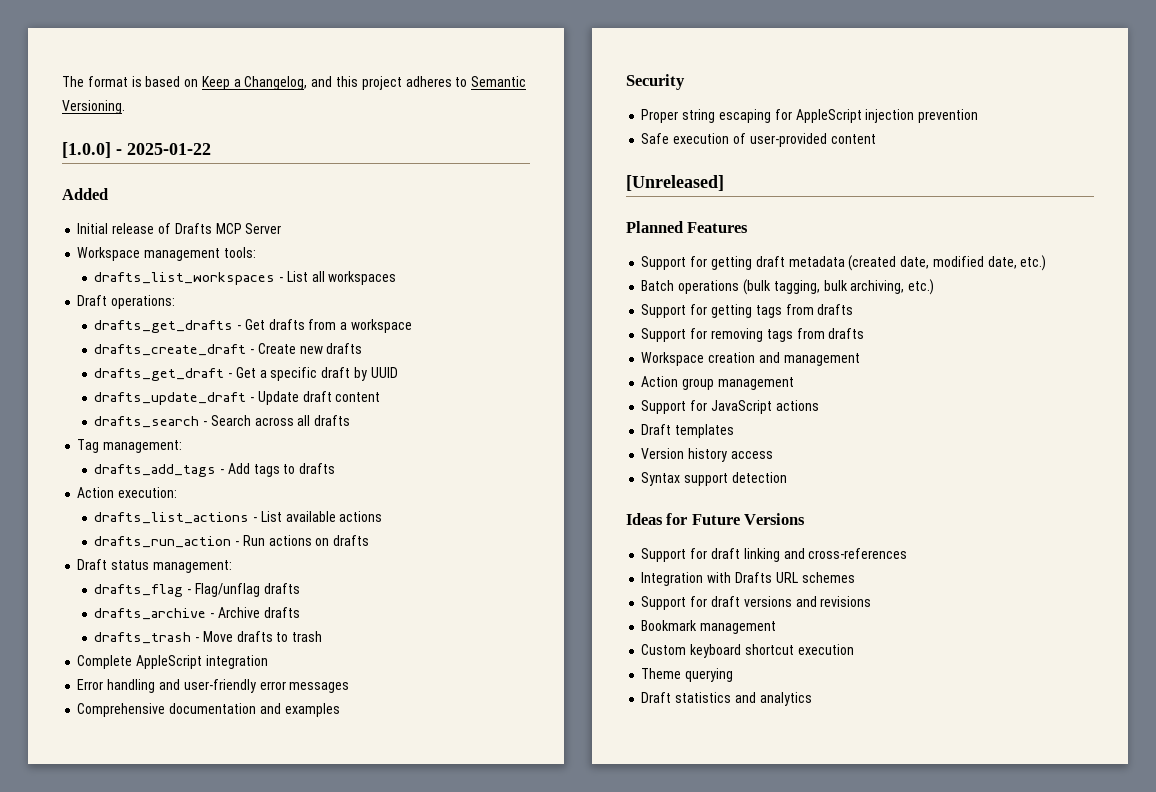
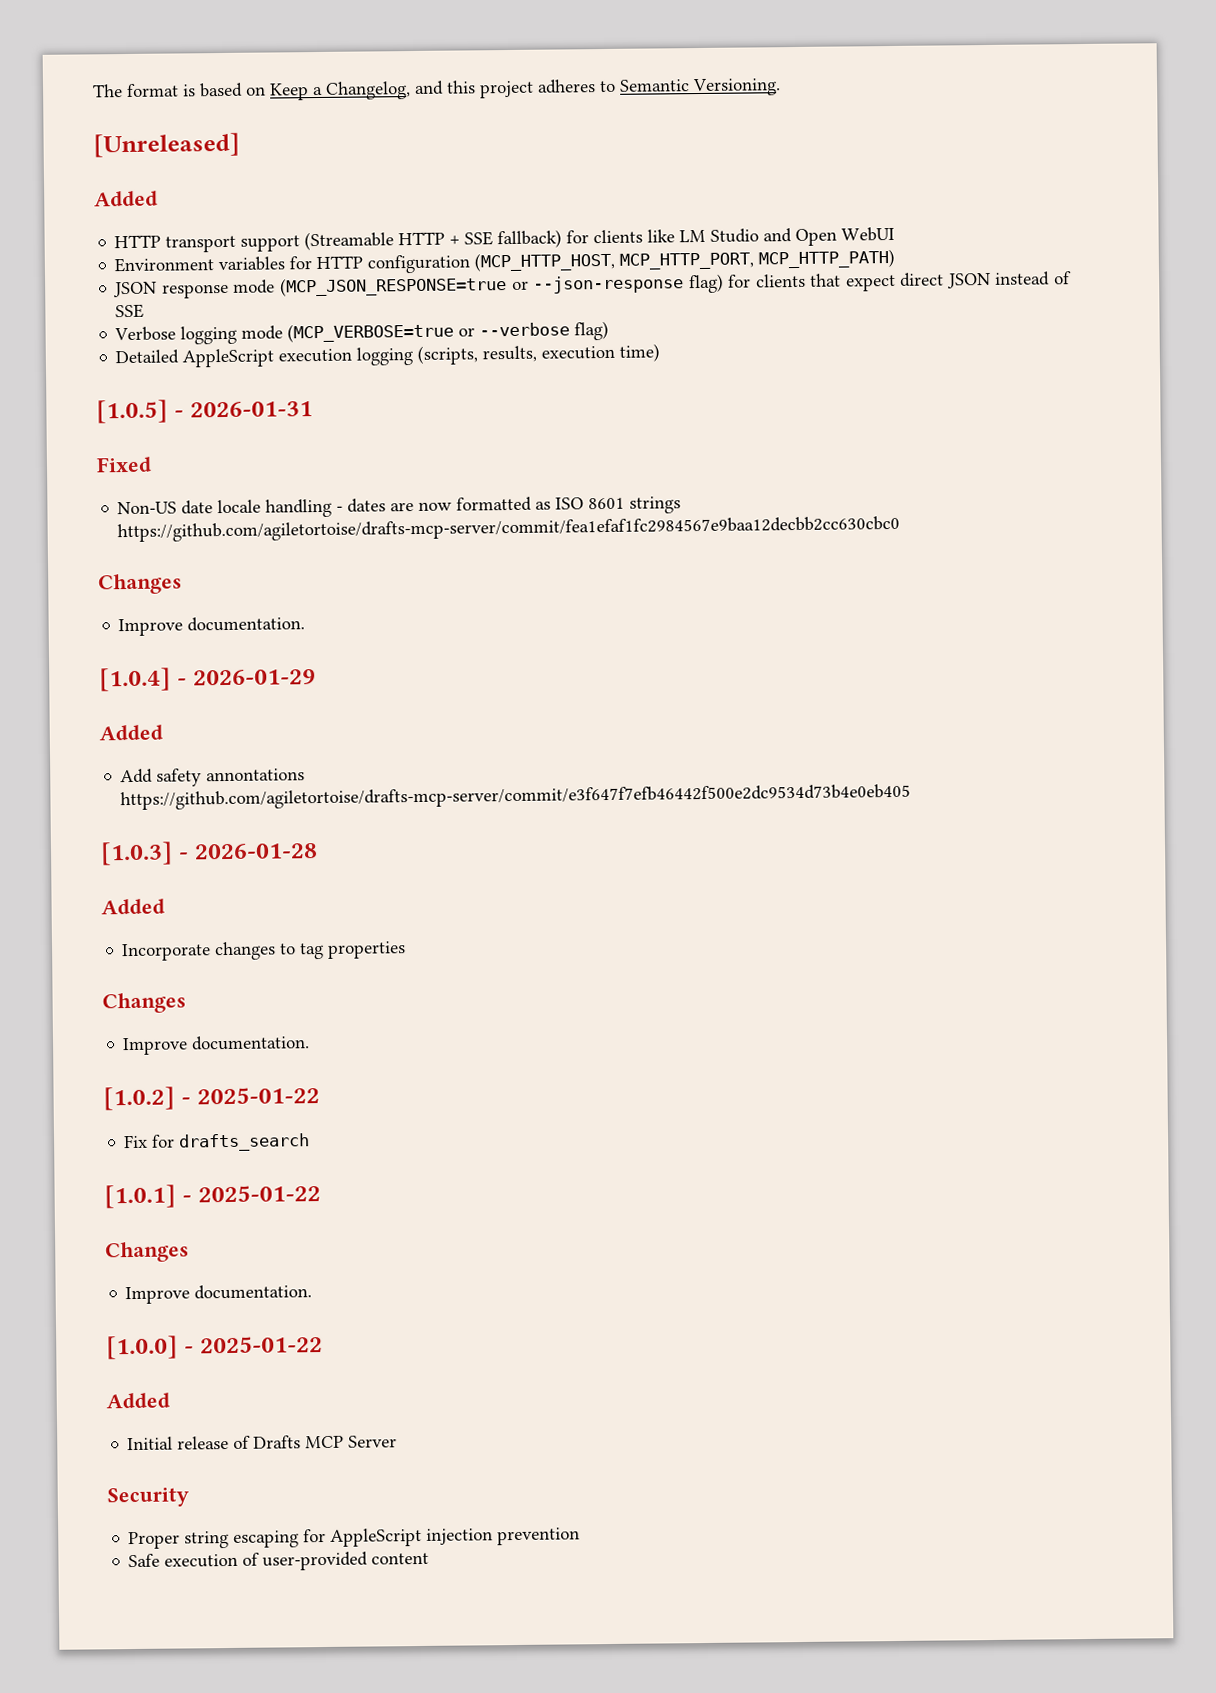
(125, 107) none -> [93,132,240,158] [94,190,158,207] [114,226,896,253] [114,248,896,274] [113,271,1072,299] [115,303,145,319] [114,320,610,345] [115,343,661,368] [96,399,313,424] [96,456,152,473] [117,496,682,518] [117,515,901,543] [98,573,182,595] [118,616,306,637] [99,667,316,692] [99,724,163,741] [120,768,306,787] [120,783,912,811] [100,841,318,866] [101,898,165,915] [121,941,407,962] [102,992,186,1014] [122,1035,311,1056] [103,1086,320,1111] [123,1133,311,1152] [104,1184,321,1209] [105,1241,189,1263] [125,1284,313,1305] // [Unreleased] // Added // HTTP transport support (Streamable HTTP + SSE fallback) for clients like LM Studio and Open WebUI // Environment variables for HTTP configuration (MCP_HTTP_HOST, MCP_HTTP_PORT, MCP_HTTP_PATH) // JSON response mode (MCP_JSON_RESPONSE=true or --json-response flag) for clients that expect direct JSON instead of SSE // Verbose logging mode (MCP_VERBOSE=true or --verbose flag) // Detailed AppleScript execution logging (scripts, results, execution time) // [1.0.5] - 2026-01-31 // Fixed // Non-US date locale handling - dates are now formatted as ISO 8601 strings https://github.com/agiletortoise/drafts-mcp-server/commit/fea1efaf1fc2984567e9baa12decbb2cc630cbc0 // Changes // Improve documentation. // [1.0.4] - 2026-01-29 // Added // Add safety annontations https://github.com/agiletortoise/drafts-mcp-server/commit/e3f647f7efb46442f500e2dc9534d73b4e0eb405 // [1.0.3] - 2026-01-28 // Added // Incorporate changes to tag properties // Changes // Improve documentation. // [1.0.2] - 2025-01-22 // Fix for drafts_search // [1.0.1] - 2025-01-22 // Changes // Improve documentation.
[77,247,256,261] [94,271,397,285] [77,295,176,309] [94,319,413,333] [94,343,363,356] [94,367,398,381] [94,391,381,405] [94,415,351,428] [77,439,183,453] [94,463,336,477] [77,487,178,498] [94,511,383,524] [94,535,370,548] [77,559,232,573] [94,583,300,597] [94,607,300,620] [94,631,323,644] [77,655,268,669] [77,679,350,693] [77,703,340,717] // Workspace management tools: // drafts_list_workspaces - List all workspaces // Draft operations: // drafts_get_drafts - Get drafts from a workspace // drafts_create_draft - Create new drafts // drafts_get_draft - Get a specific draft by UUID // drafts_update_draft - Update draft content // drafts_search - Search across all drafts // Tag management: // drafts_add_tags - Add tags to drafts // Action execution: // drafts_list_actions - List available actions // drafts_run_action - Run actions on drafts // Draft status management: // drafts_flag - Flag/unflag drafts // drafts_archive - Archive drafts // drafts_trash - Move drafts to trash // Complete AppleScript integration // Error handling and user-friendly error messages // Comprehensive documentation and examples -> (398, 1441) none
[626,175,724,191] [626,221,749,233] [641,255,1047,271] [641,279,935,295] [641,304,854,318] [641,328,865,342] [641,352,860,366] [641,376,794,390] [641,400,819,414] [641,424,735,438] [641,448,773,462] [641,472,787,486] [626,513,806,525] [641,548,908,562] [641,572,855,586] [641,596,872,610] [641,620,777,634] [641,644,854,658] [641,668,734,682] [641,692,812,706] // [Unreleased] // Planned Features // Support for getting draft metadata (created date, modified date, etc.) // Batch operations (bulk tagging, bulk archiving, etc.) // Support for getting tags from drafts // Support for removing tags from drafts // Workspace creation and management // Action group management // Support for JavaScript actions // Draft templates // Version history access // Syntax support detection // Ideas for Future Versions // Support for draft linking and cross-references // Integration with Drafts URL schemes // Support for draft versions and revisions // Bookmark management // Custom keyboard shortcut execution // Theme querying // Draft statistics and analytics -> (430, 1558) none

